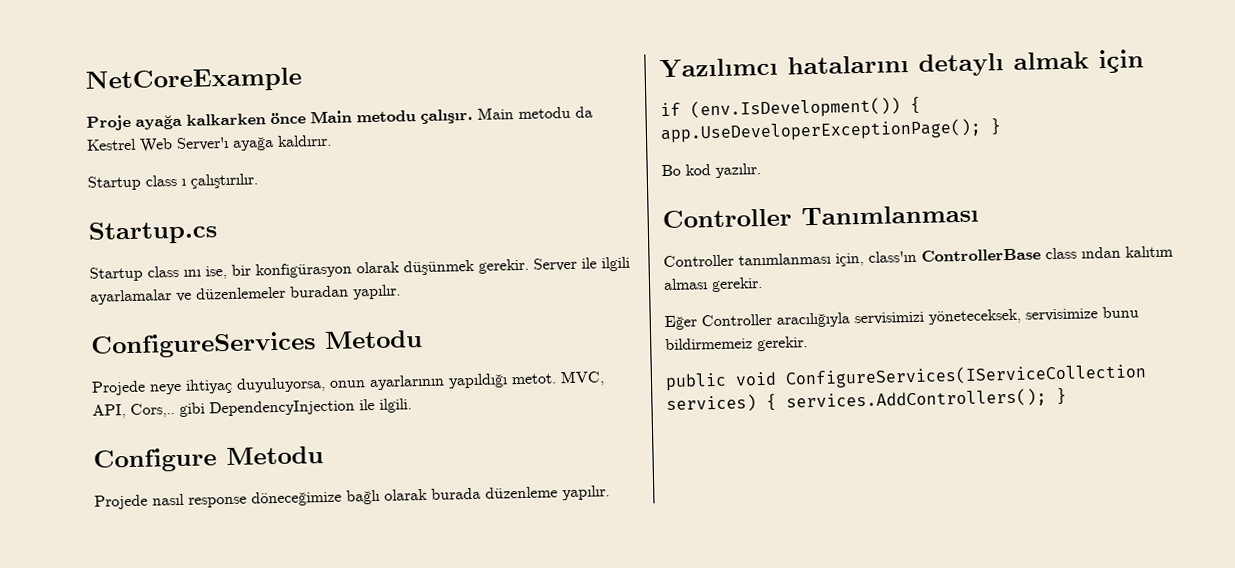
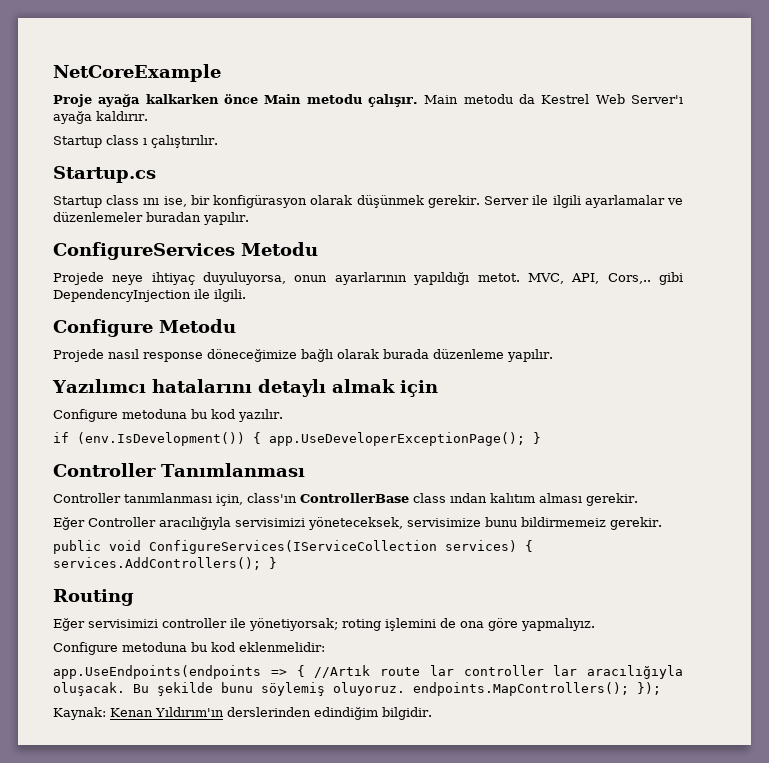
(1144, 61) none -> [53,409,283,422] // Configure metoduna bu kod yazılır.
[661,163,761,178] // Bo kod yazılır. -> (541, 438) none
(1067, 396) none -> [53,589,134,606] [53,618,595,631] [53,642,325,655] [53,665,683,679] [53,682,661,696] [53,707,432,720] // Routing // Eğer servisimizi controller ile yönetiyorsak; roting işlemini de ona göre yapmalıyız. // Configure metoduna bu kod eklenmelidir: // app.UseEndpoints(endpoints => { //Artık route lar controller lar aracılığıyla oluşacak. Bu şekilde bunu söylemiş oluyoruz. endpoints.MapControllers(); }); // Kaynak: Kenan Yıldırım'ın derslerinden edindiğim bilgidir.

